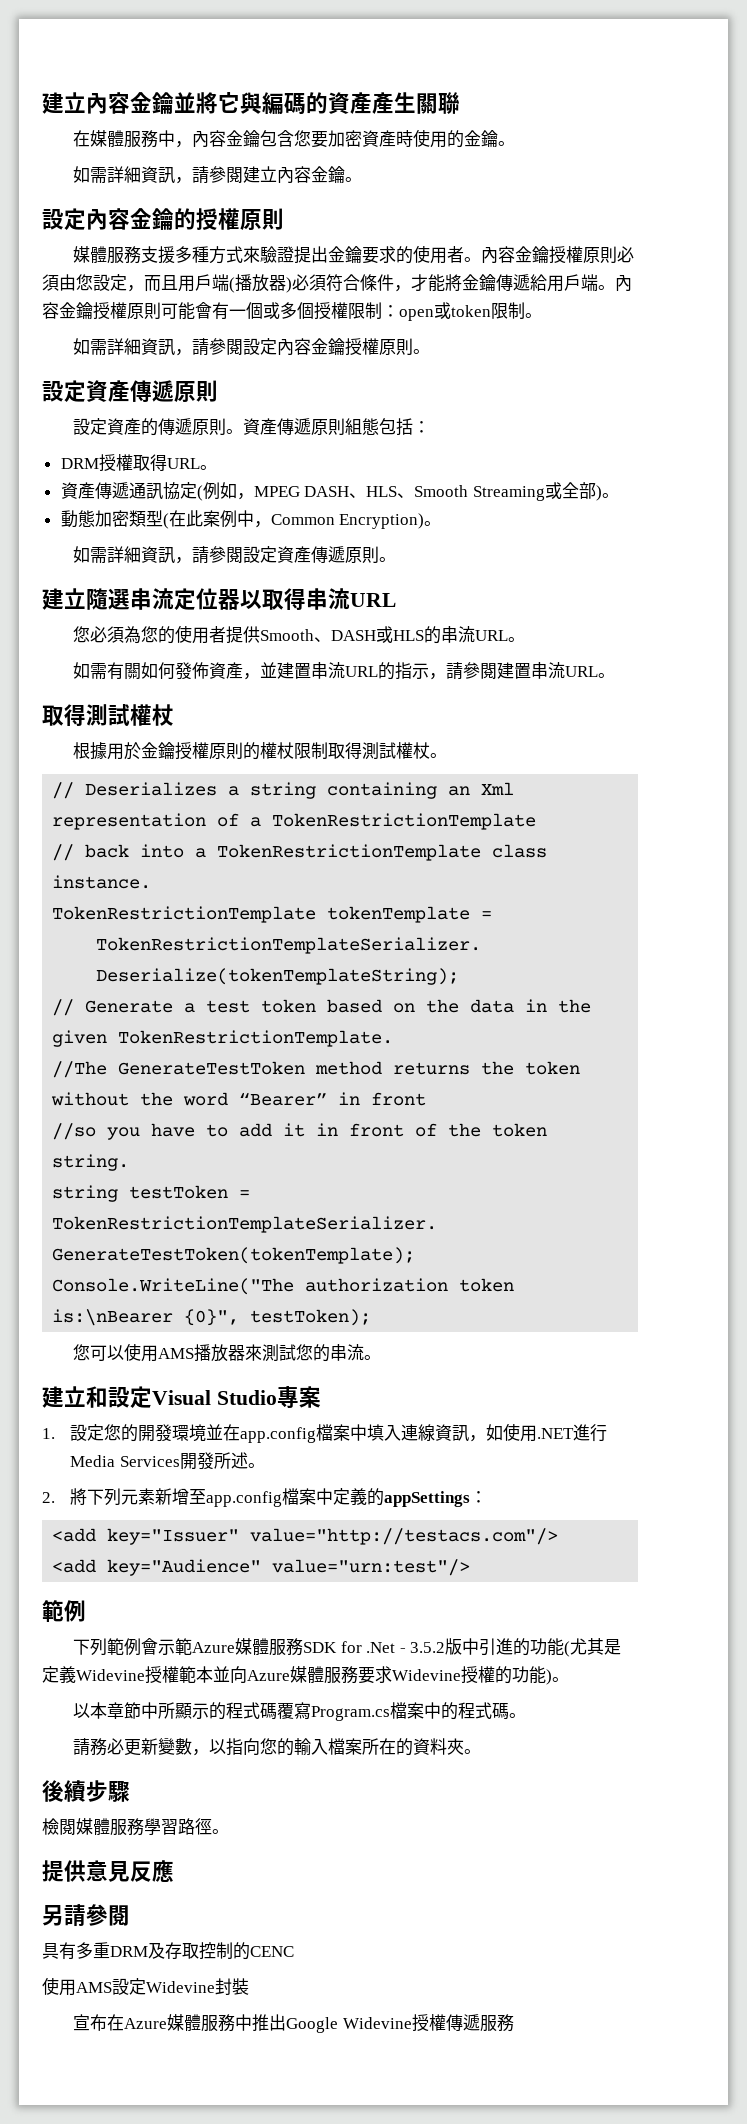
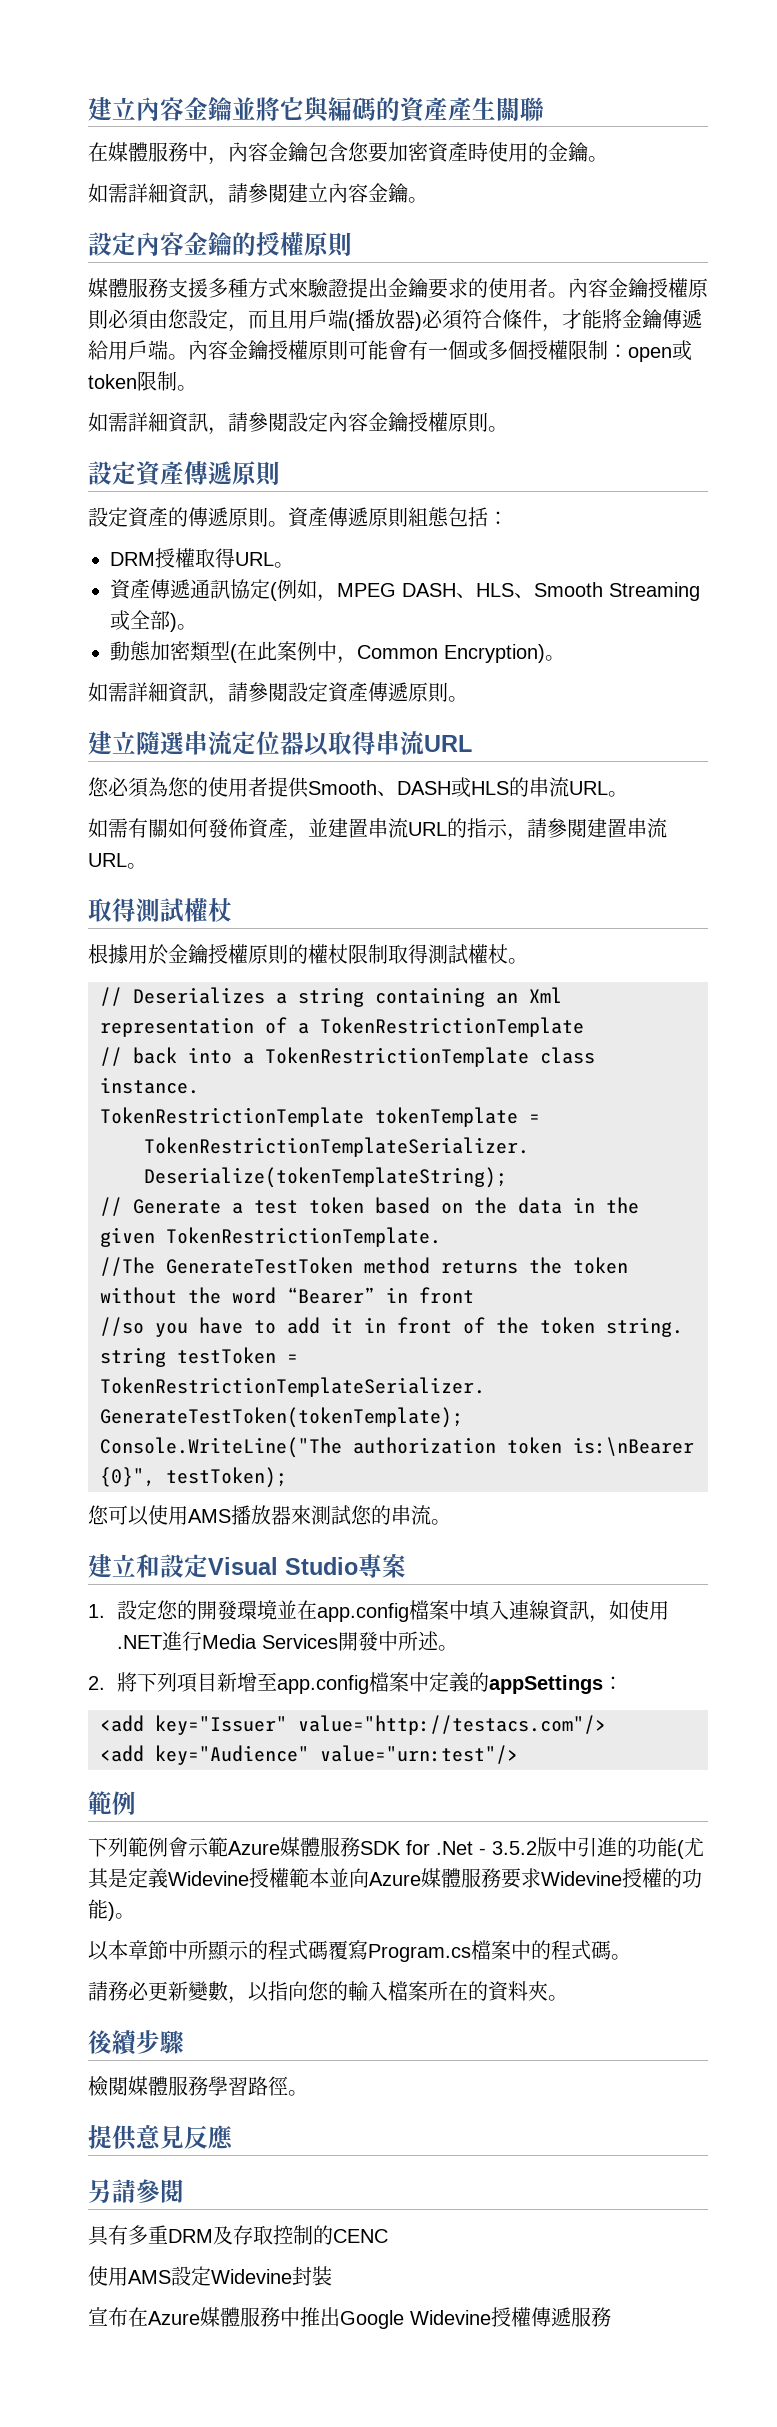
(214, 1461) none -> [377,1631,398,1651] 中
[121,1488,156,1505] 元素 -> [176,1672,217,1693] 項目

